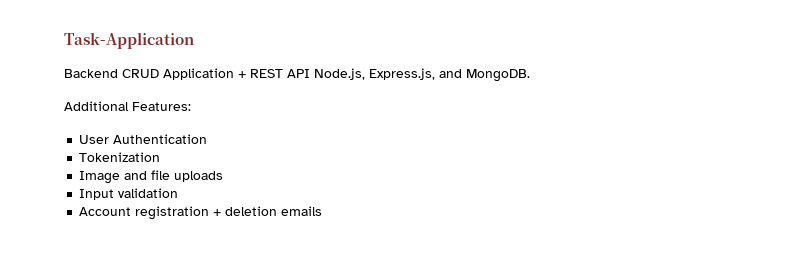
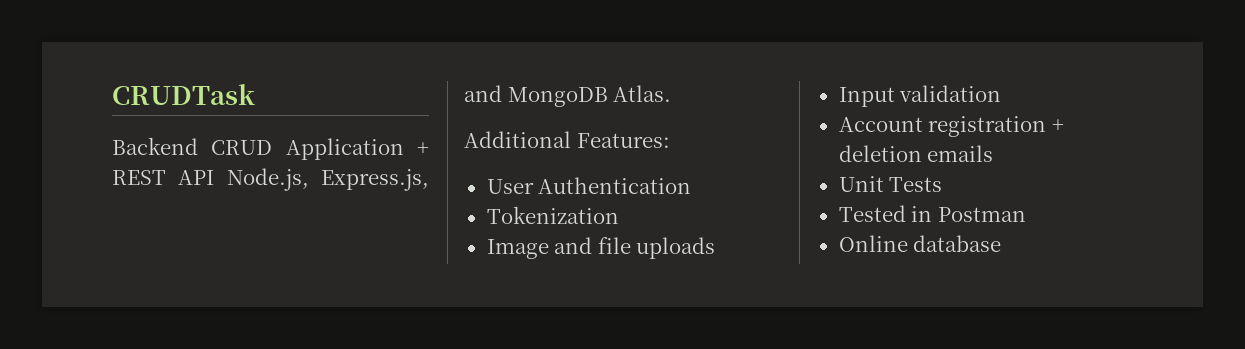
[64,32,194,49] Task-Application -> [112,84,255,105] CRUDTask
[466,69,530,82] MongoDB. -> [507,85,672,107] MongoDB Atlas.
(323, 211) none -> [838,176,943,192] [838,205,1026,222] [838,235,1002,252] // Unit Tests // Tested in Postman // Online database

